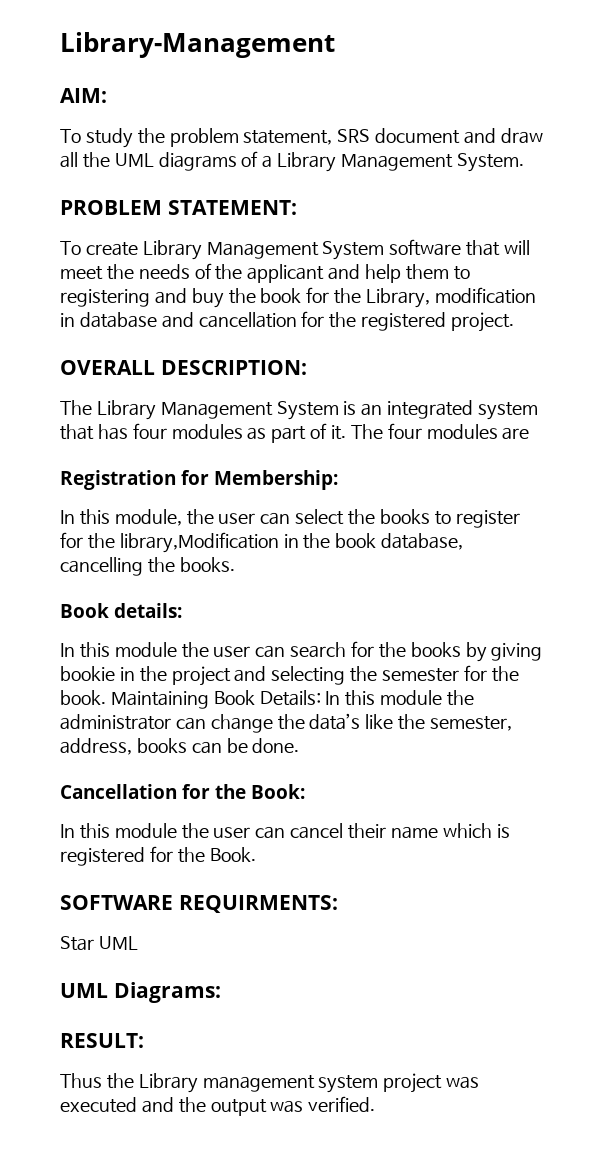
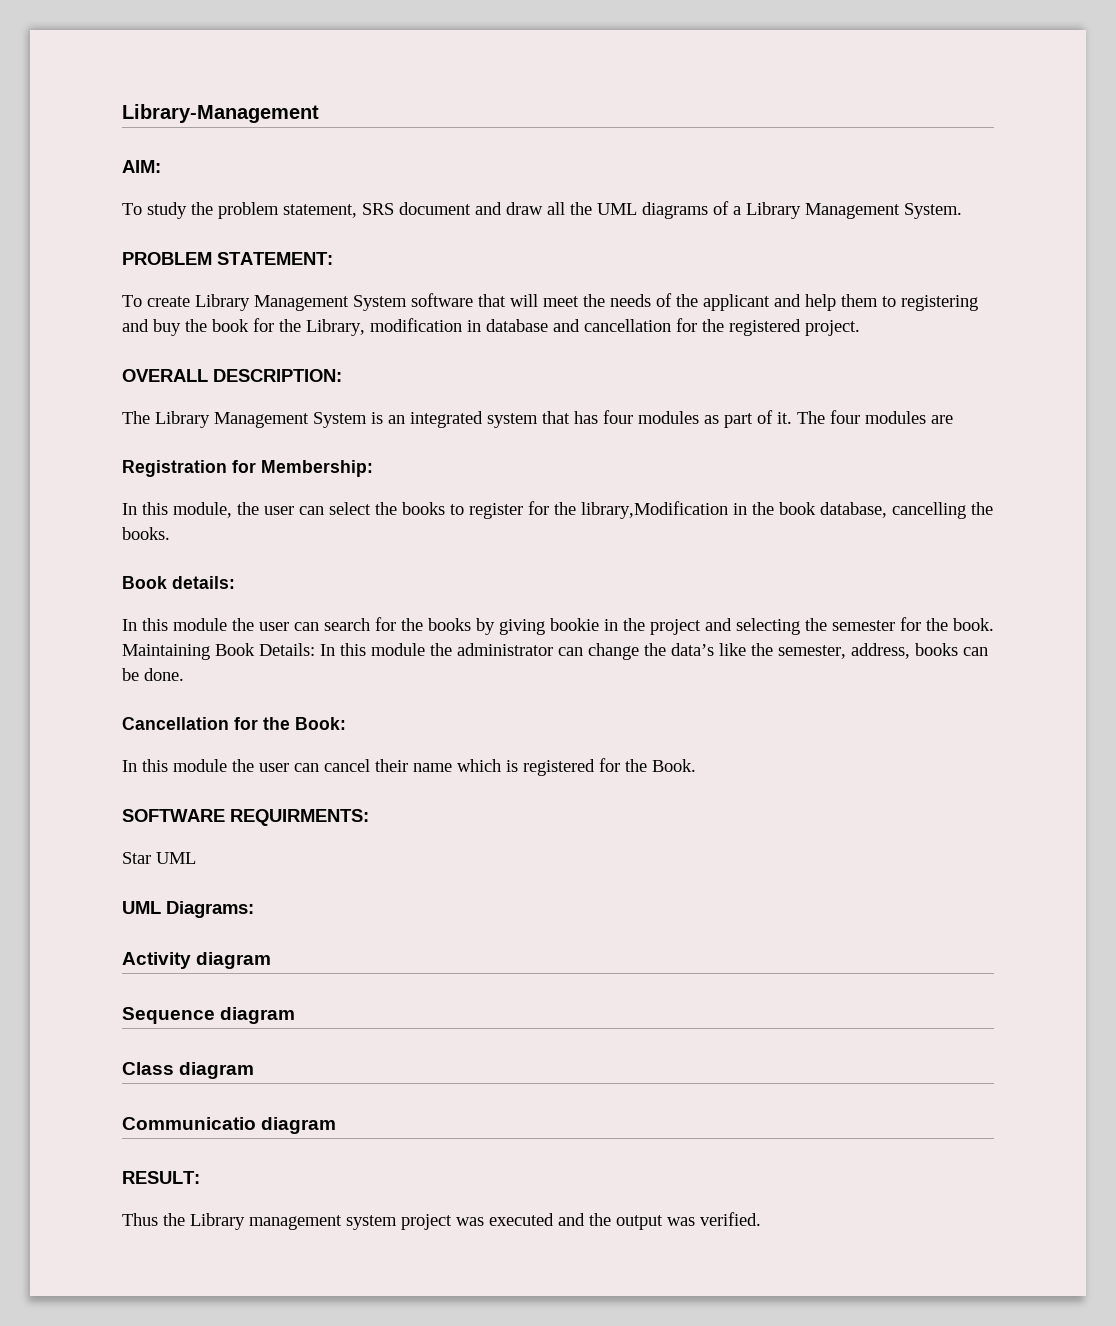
(221, 992) none -> [122,952,272,969] [122,1007,296,1024] [122,1062,255,1079] [122,1117,337,1134] // Activity diagram // Sequence diagram // Class diagram // Communicatio diagram

